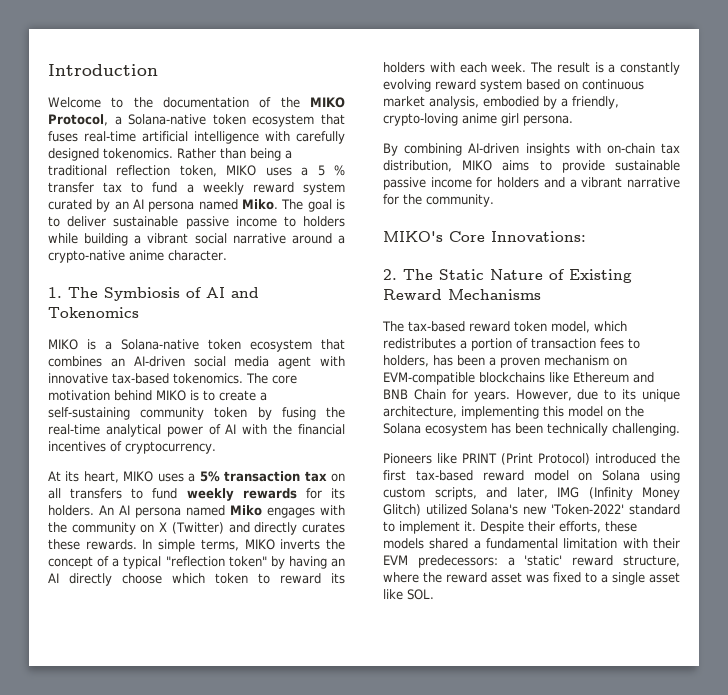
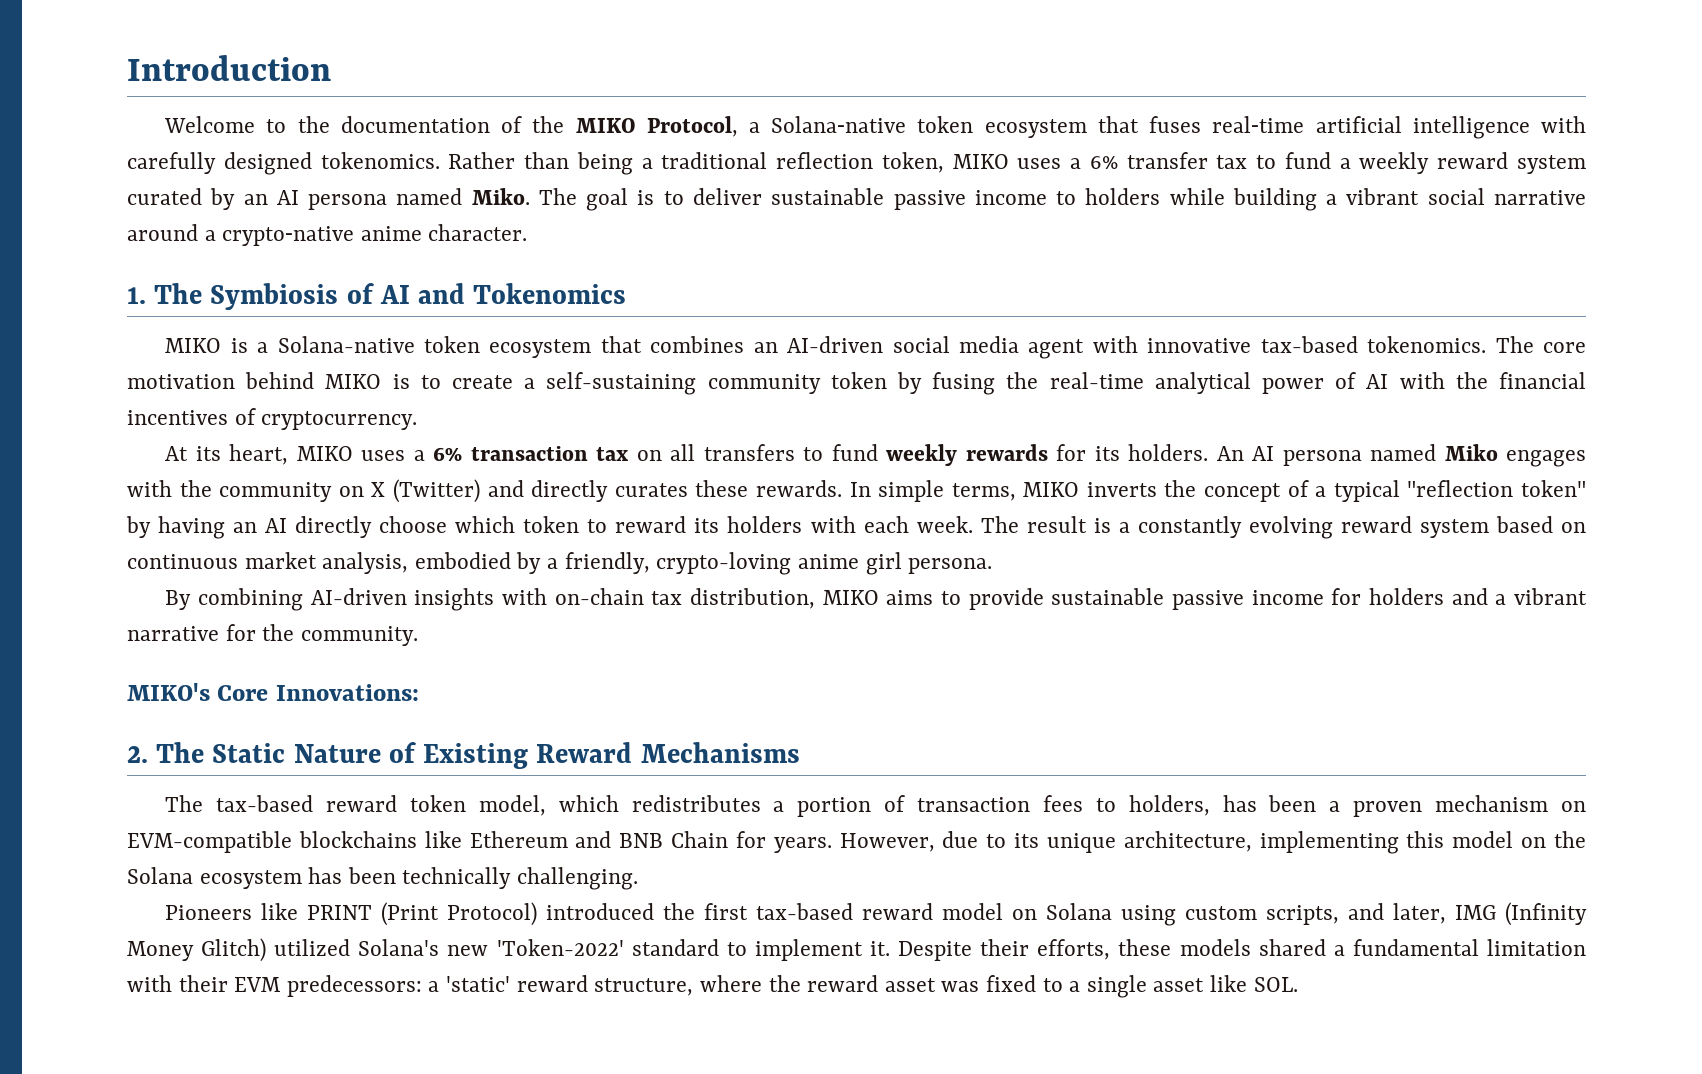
[317,165,345,176] 5 % -> [1089,156,1118,169] 6%
[199,471,220,482] 5% -> [433,447,463,461] 6%

